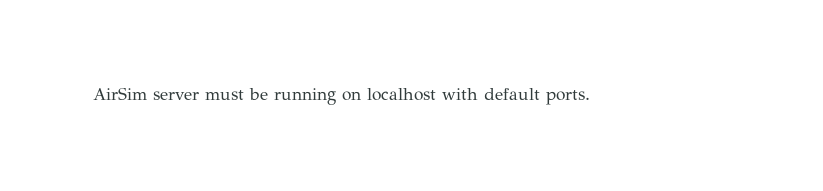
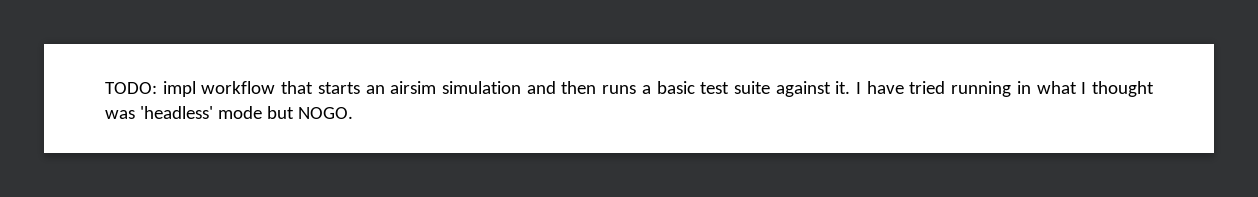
[93,87,590,105] AirSim server must be running on localhost with default ports. -> [105,81,1155,97] [105,106,353,119] TODO: impl workflow that starts an airsim simulation and then runs a basic test suite against it. I have tried running in what I thought was 'headless' mode but NOGO.

